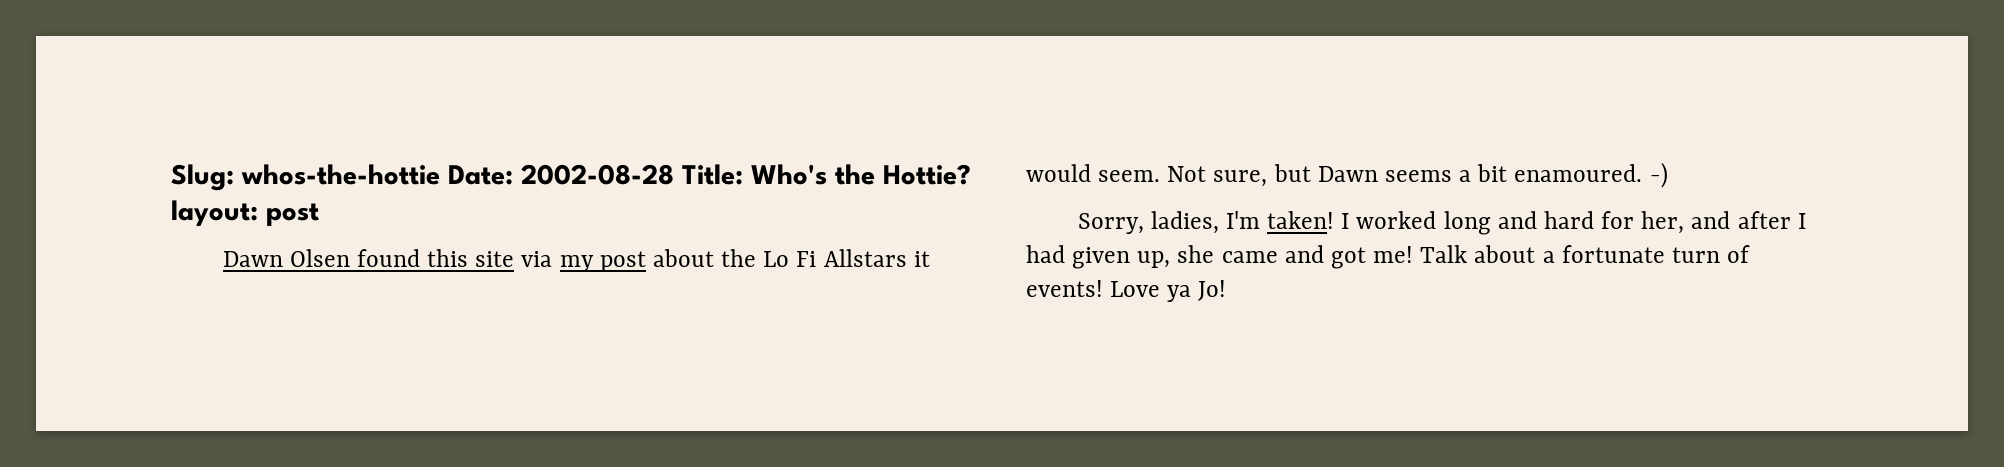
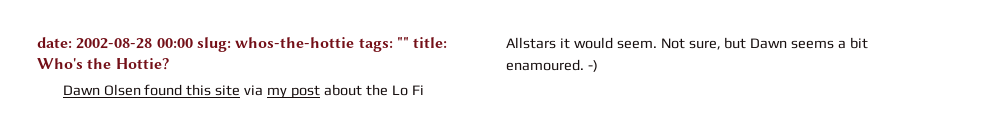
[171,164,743,191] Slug: whos-the-hottie Date: 2002-08-28 Title: -> [37,37,448,52] date: 2002-08-28 00:00 slug: whos-the-hottie tags: "" title:
[171,200,319,226] layout: post -> (169, 64) none
[1077,211,1806,235] [1026,245,1751,269] [1026,280,1227,302] // Sorry, ladies, I'm taken! I worked long and hard for her, and after I had given up, she came and got me! Talk about a fortunate turn of events! Love ya Jo! -> (598, 66) none

